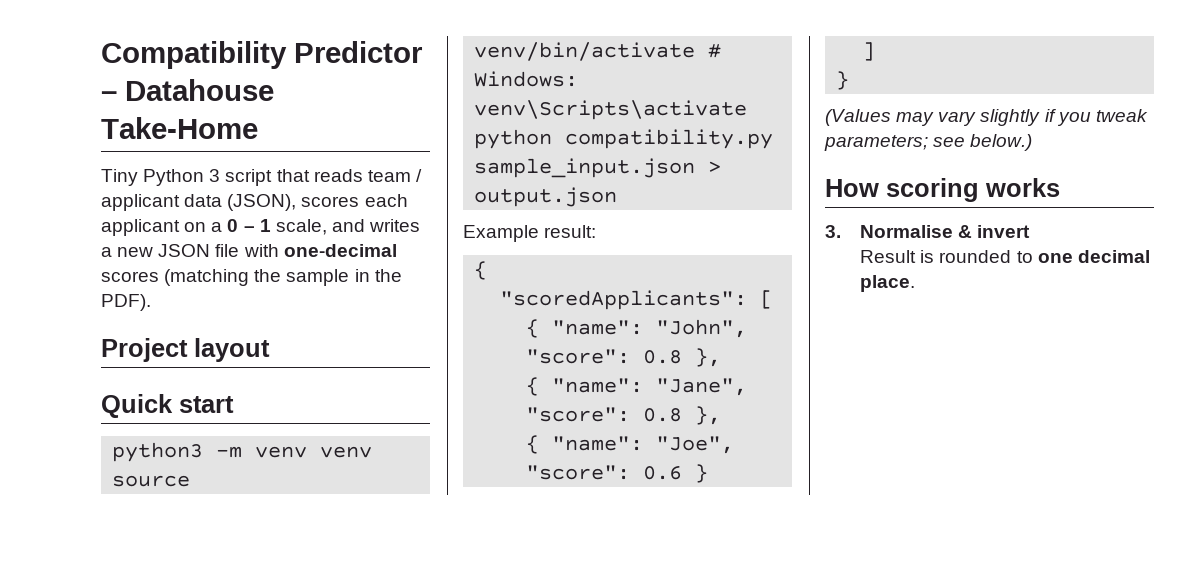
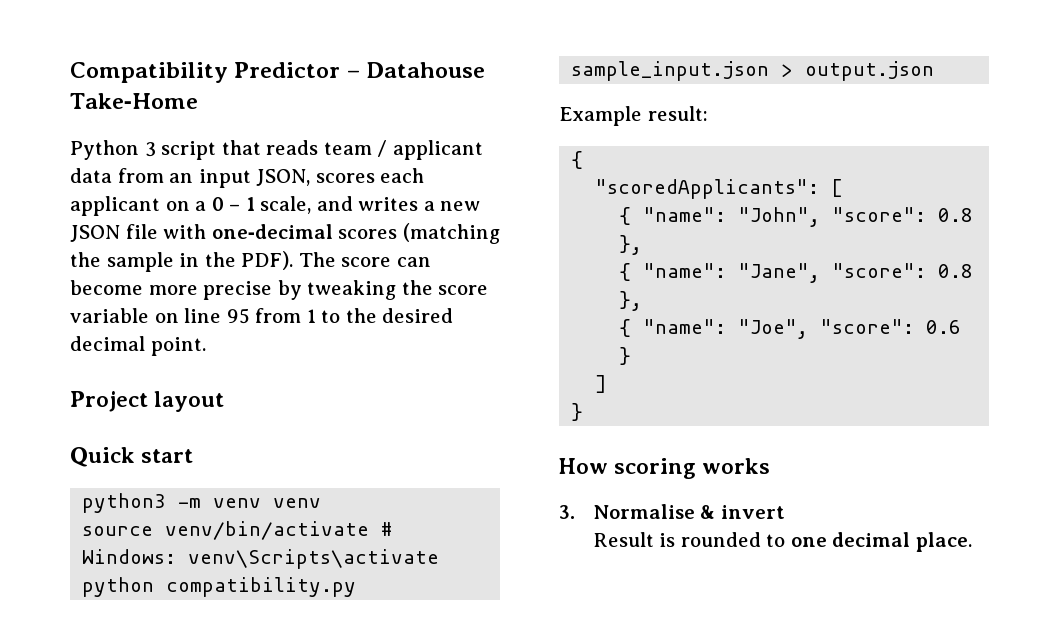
[101,169,138,186] Tiny -> (198, 101) none
[227,194,297,211] (JSON), -> [117,168,311,188] from an input JSON,
(151, 302) none -> [298,252,431,267] [70,280,489,300] [70,308,454,324] [70,336,206,356] The score can become more precise by tweaking the score variable on line 95 from 1 to the desired decimal point.
[825,109,1148,126] [824,134,1033,151] // (Values may vary slightly if you tweak parameters; see below.) -> (584, 412) none

